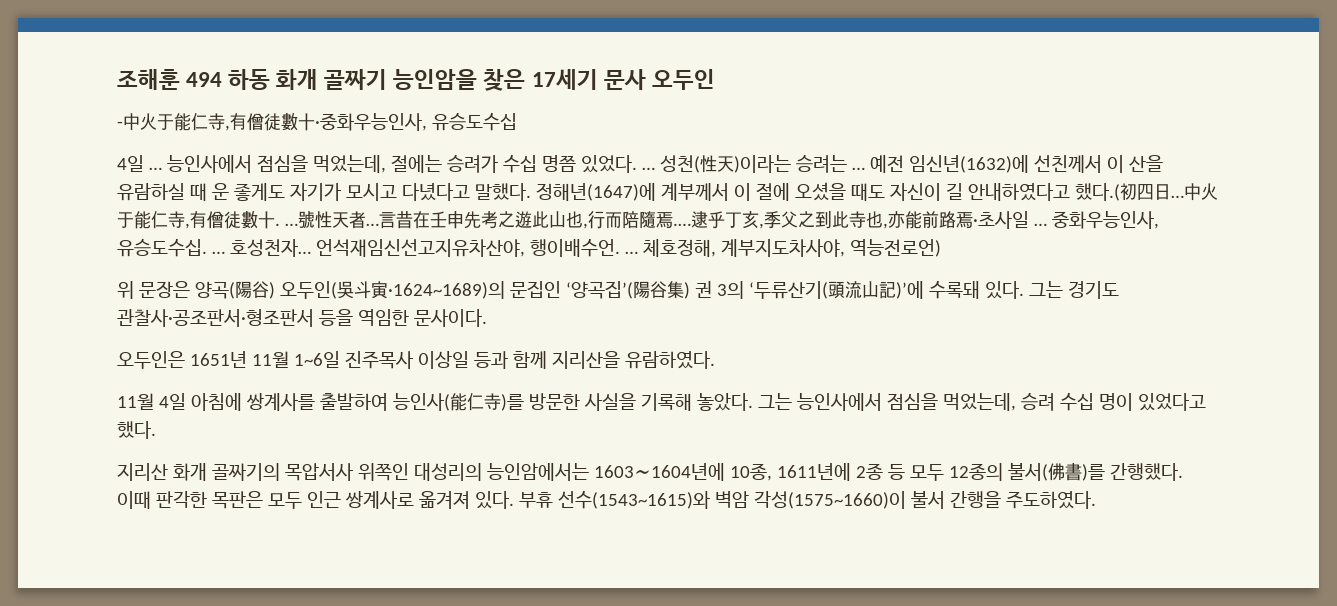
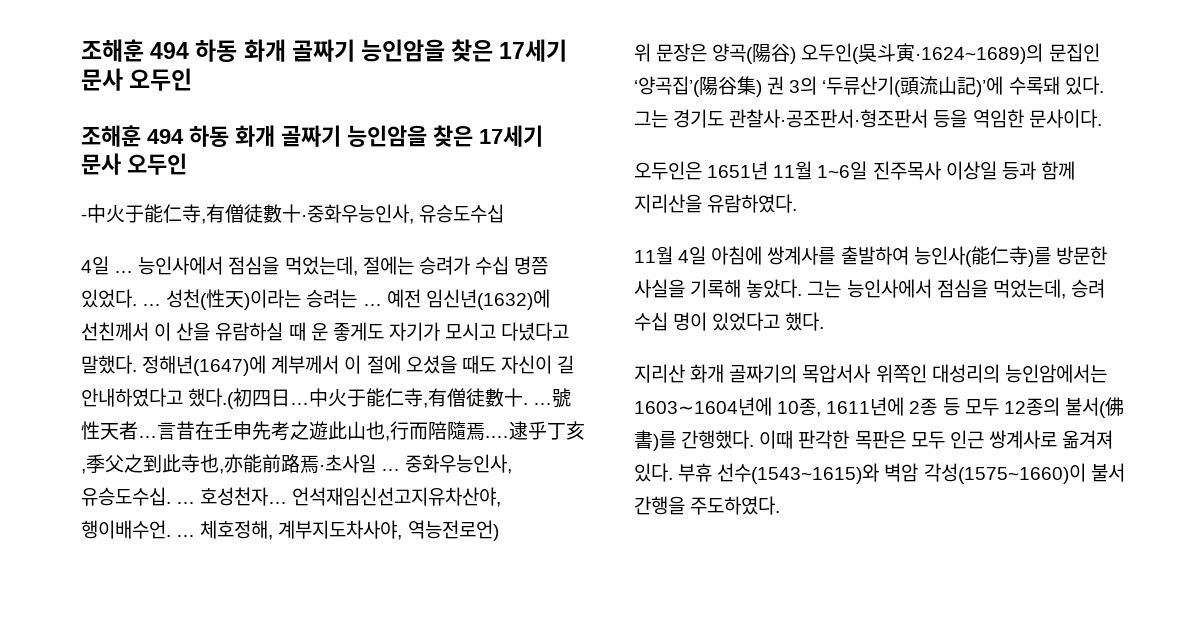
(715, 79) none -> [81,125,543,147] [81,153,187,175] // 조해훈 494 하동 화개 골짜기 능인암을 찾은 17세기 문사 오두인

